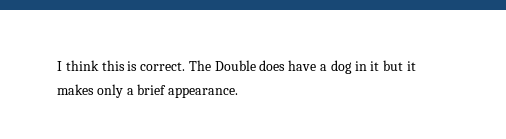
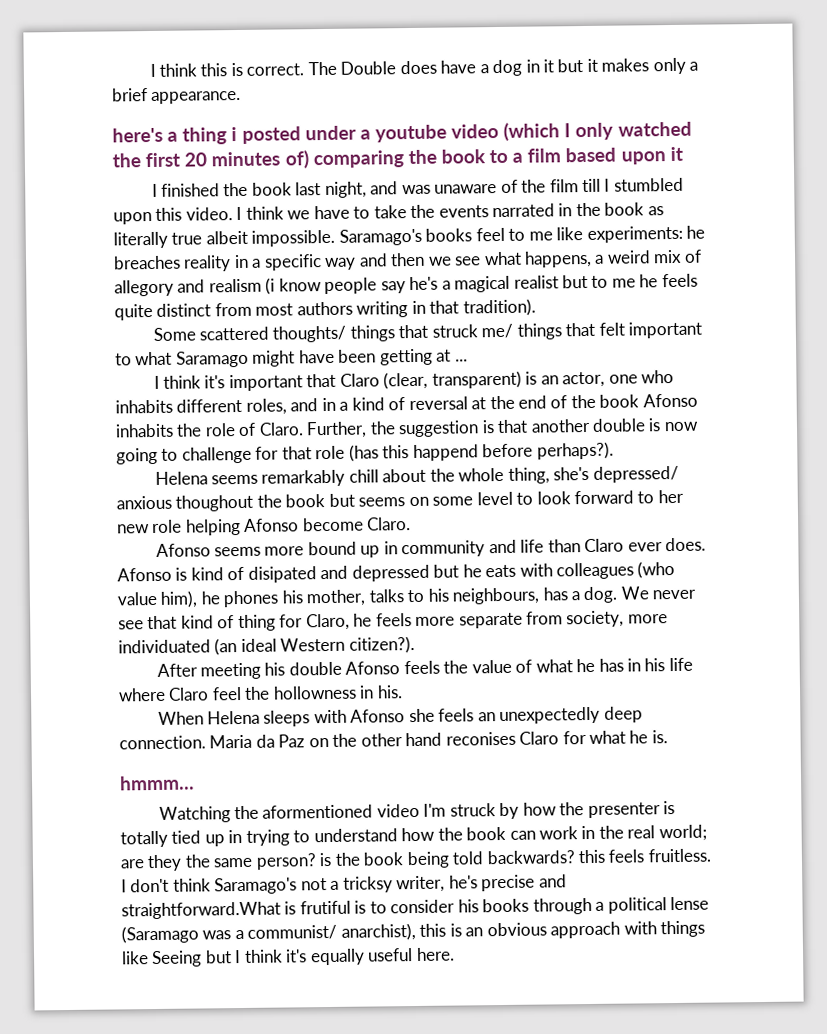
(239, 92) none -> [112,121,692,145] [112,146,683,169] [151,177,684,199] [113,202,664,225] [113,225,706,249] [113,249,702,272] [114,273,698,297] [114,298,536,321] [152,321,703,343] [115,348,468,368] [153,369,675,392] [115,393,698,415] [115,418,699,439] [116,441,614,465] [154,465,679,487] [116,489,684,512] [117,517,412,536] [155,537,707,558] [117,560,676,583] [117,586,697,608] [118,610,668,632] [118,635,415,656] [156,657,693,680] [118,685,403,702] [157,706,643,727] [119,730,668,750] [119,775,195,791] [158,801,676,823] [120,824,707,848] [120,848,711,872] [121,874,567,895] [121,896,710,920] [121,920,706,944] [121,947,455,968] // here's a thing i posted under a youtube video (which I only watched the first 20 minutes of) comparing the book to a film based upon it // I finished the book last night, and was unaware of the film till I stumbled upon this video. I think we have to take the events narrated in the book as literally true albeit impossible. Saramago's books feel to me like experiments: he breaches reality in a specific way and then we see what happens, a weird mix of allegory and realism (i know people say he's a magical realist but to me he feels quite distinct from most authors writing in that tradition). // Some scattered thoughts/ things that struck me/ things that felt important to what Saramago might have been getting at ... // I think it's important that Claro (clear, transparent) is an actor, one who inhabits different roles, and in a kind of reversal at the end of the book Afonso inhabits the role of Claro. Further, the suggestion is that another double is now going to challenge for that role (has this happend before perhaps?). // Helena seems remarkably chill about the whole thing, she's depressed/ anxious thoughout the book but seems on some level to look forward to her new role helping Afonso become Claro. // Afonso seems more bound up in community and life than Claro ever does. Afonso is kind of disipated and depressed but he eats with colleagues (who value him), he phones his mother, talks to his neighbours, has a dog. We never see that kind of thing for Claro, he feels more separate from society, more individuated (an ideal Western citizen?). // After meeting his double Afonso feels the value of what he has in his life where Claro feel the hollowness in his. // When Helena sleeps with Afonso she feels an unexpectedly deep connection. Maria da Paz on the other hand reconises Claro for what he is. // hmmm... // Watching the aformentioned video I'm struck by how the presenter is totally tied up in trying to understand how the book can work in the real world; are they the same person? is the book being told backwards? this feels fruitless. I don't think Saramago's not a tricksy writer, he's precise and straightforward.What is frutiful is to consider his books through a political lense (Saramago was a communist/ anarchist), this is an obvious approach with things like Seeing but I think it's equally useful here.

